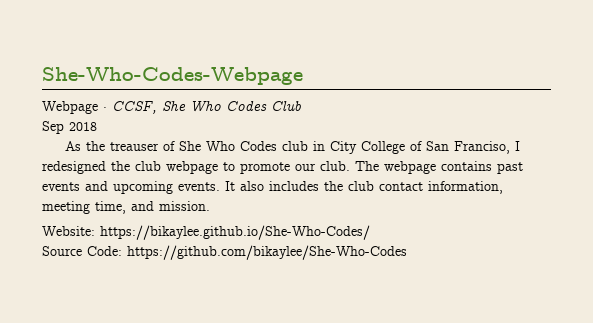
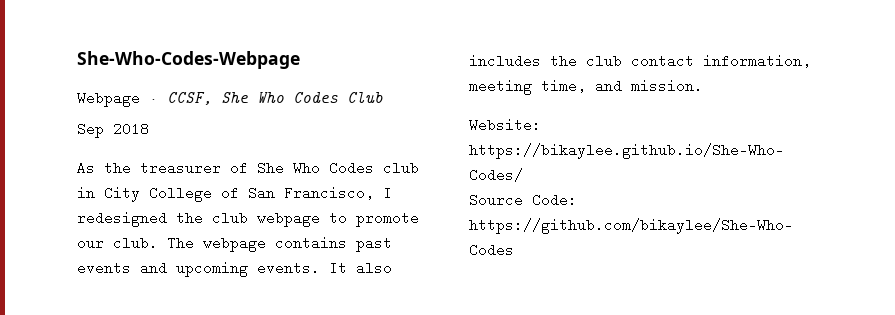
[110,142,160,151] treauser -> [140,161,221,175] treasurer
[454,141,511,154] Franciso, -> [284,186,374,200] Francisco,

